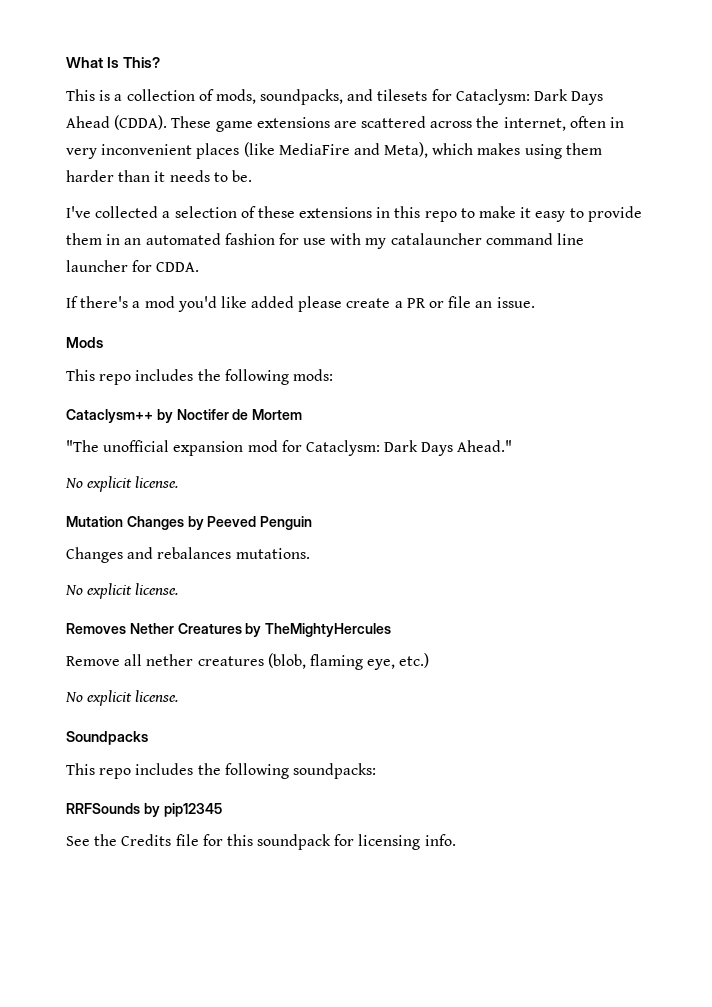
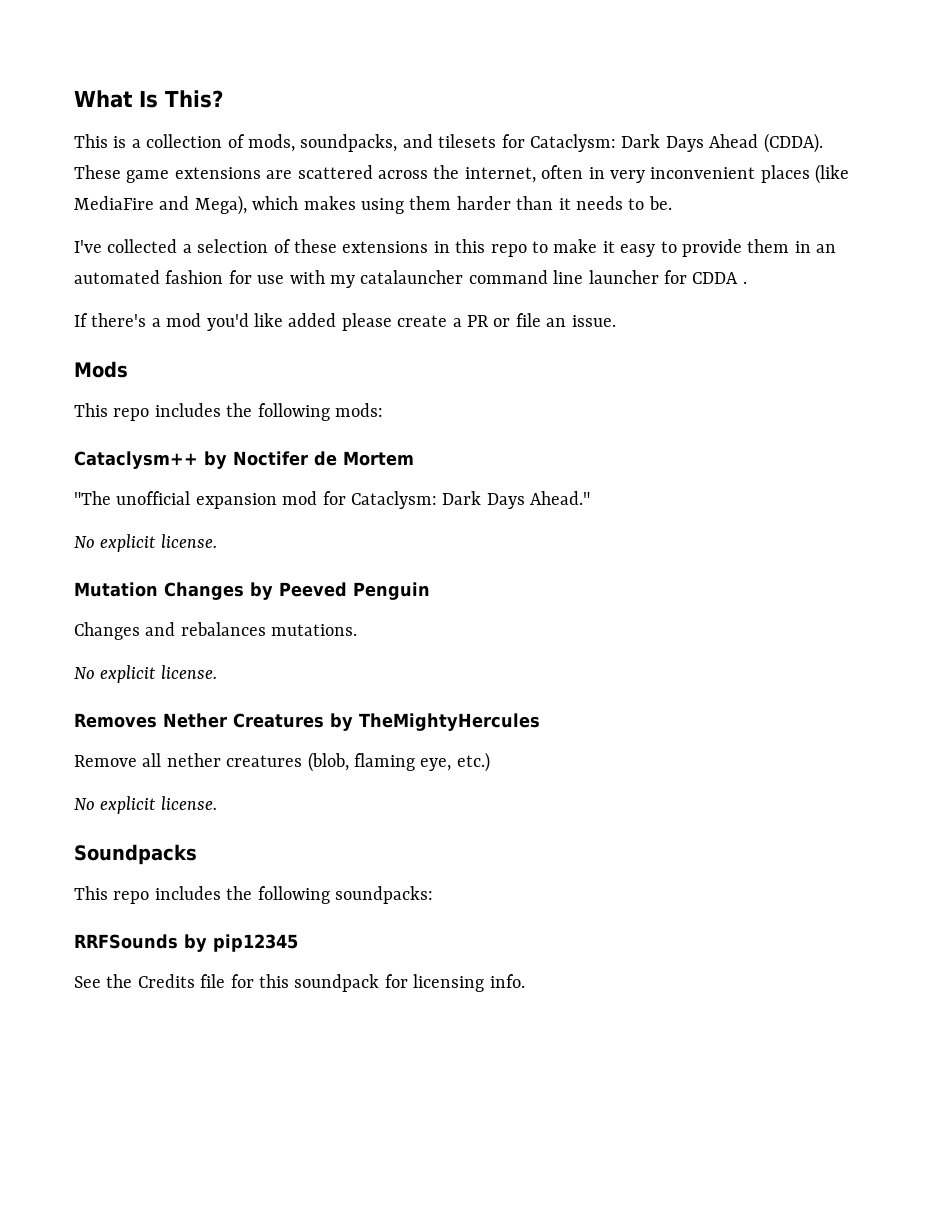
[384,142,429,158] Meta), -> [194,195,247,215] Mega),
[156,262,200,272] CDDA. -> [692,272,747,284] CDDA .

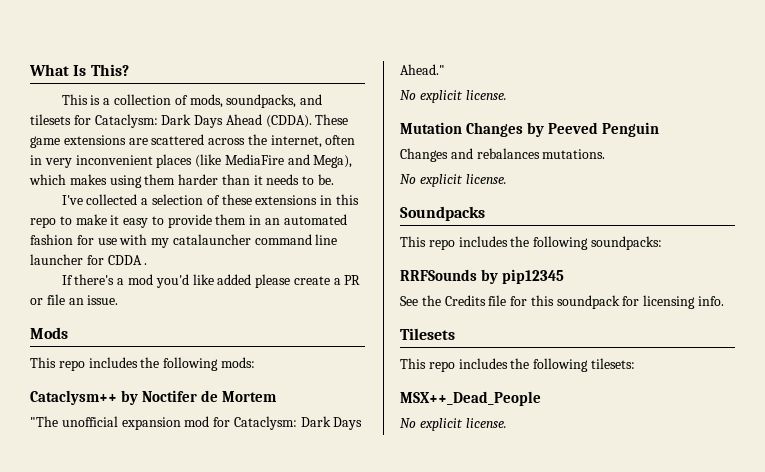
[74,713,540,731] [74,752,490,772] [74,796,217,814] // Removes Nether Creatures by TheMightyHercules // Remove all nether creatures (blob, flaming eye, etc.) // No explicit license. -> (507, 179) none
(525, 981) none -> [400,328,455,340] [400,358,635,372] [400,391,541,406] [400,418,507,431] // Tilesets // This repo includes the following tilesets: // MSX++_Dead_People // No explicit license.

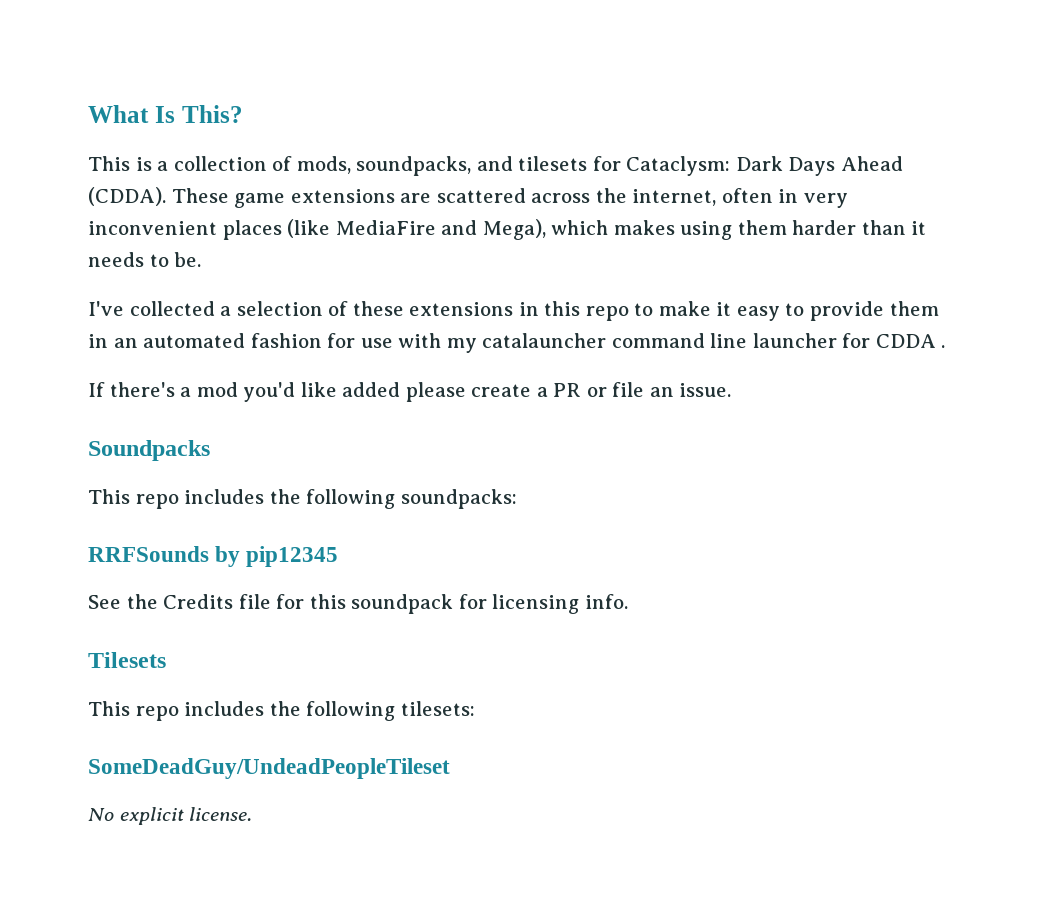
[30,327,68,339] [30,357,255,371] [30,390,277,405] [30,416,363,430] [400,64,445,75] [400,90,507,103] [400,122,659,137] [400,148,606,162] [400,174,507,187] // Mods // This repo includes the following mods: // Cataclysm++ by Noctifer de Mortem // "The unofficial expansion mod for Cataclysm: Dark Days Ahead." // No explicit license. // Mutation Changes by Peeved Penguin // Changes and rebalances mutations. // No explicit license. -> (732, 390) none
[400,391,541,406] MSX++_Dead_People -> [88,758,450,779] SomeDeadGuy/UndeadPeopleTileset

